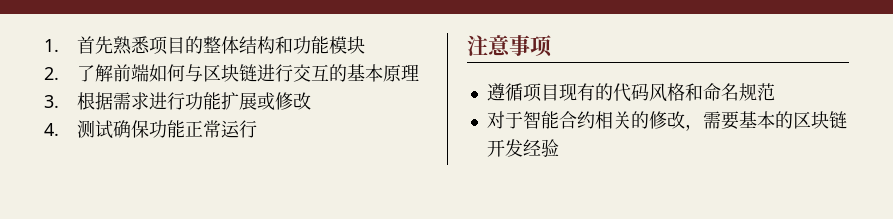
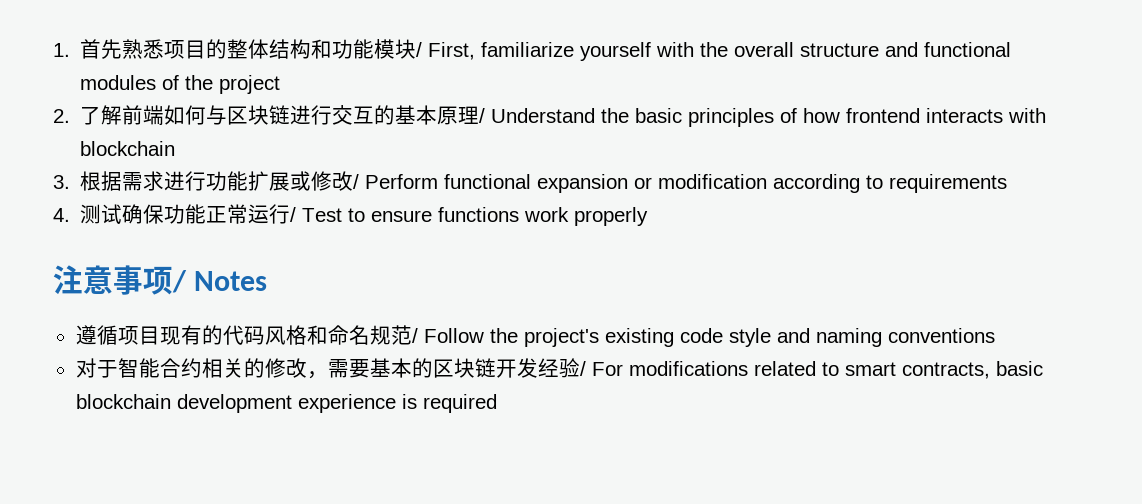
(366, 45) none -> [416,42,1012,61] [80,75,281,94] / First, familiarize yourself with the overall structure and functional modules of the project
(420, 72) none -> [479,108,1047,127] [80,141,176,156] / Understand the basic principles of how frontend interacts with blockchain
(312, 101) none -> [353,174,1008,193] / Perform functional expansion or modification according to requirements
(258, 129) none -> [290,207,649,226] / Test to ensure functions work properly
(552, 46) none -> [172,270,267,293] / Notes
(775, 92) none -> [411,328,995,347] / Follow the project's existing code style and naming conventions
(559, 148) none -> [579,361,1043,379] [75,394,497,413] / For modifications related to smart contracts, basic blockchain development experience is required

